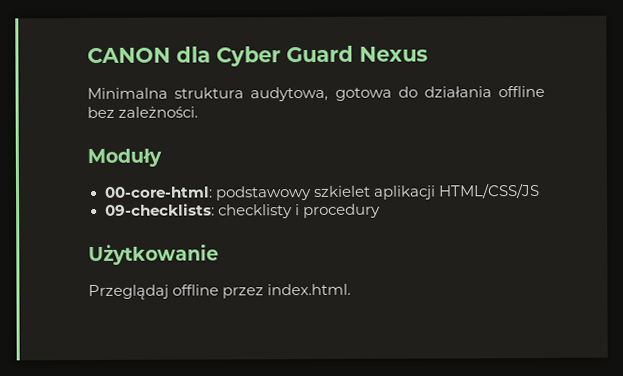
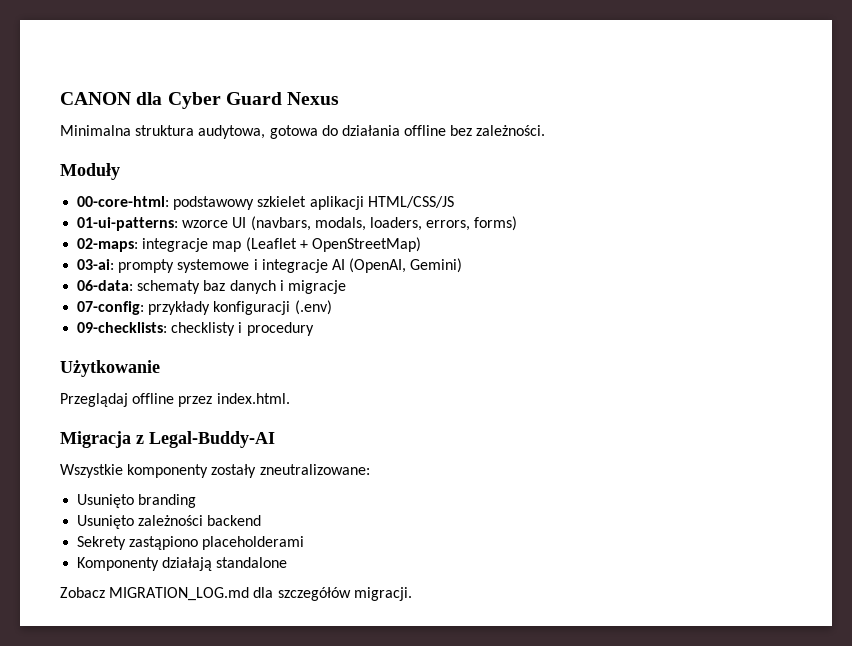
(540, 190) none -> [77,216,518,231] [77,237,421,252] [77,258,463,273] [77,280,346,294] [77,300,332,315] // 01-ui-patterns: wzorce UI (navbars, modals, loaders, errors, forms) // 02-maps: integracje map (Leaflet + OpenStreetMap) // 03-ai: prompty systemowe i integracje AI (OpenAI, Gemini) // 06-data: schematy baz danych i migracje // 07-config: przykłady konfiguracji (.env)
(352, 289) none -> [60,431,275,448] [60,464,370,478] [77,494,197,508] [77,515,262,529] [77,536,305,550] [77,557,288,571] [60,587,412,601] // Migracja z Legal-Buddy-AI // Wszystkie komponenty zostały zneutralizowane: // Usunięto branding // Usunięto zależności backend // Sekrety zastąpiono placeholderami // Komponenty działają standalone // Zobacz MIGRATION_LOG.md dla szczegółów migracji.

